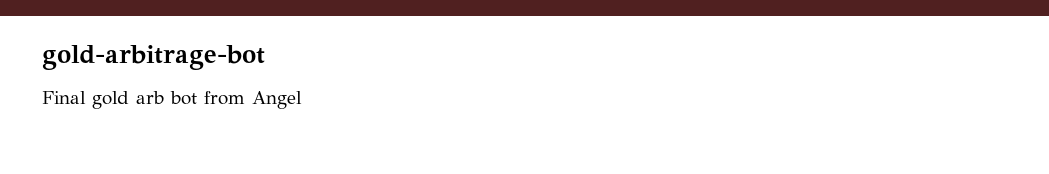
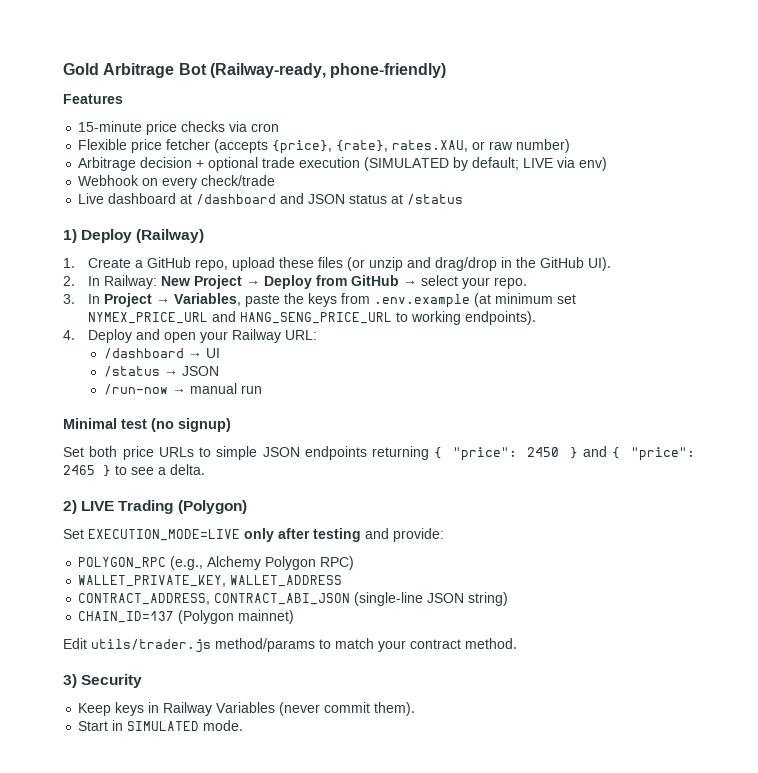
[42,45,265,70] [42,91,302,109] gold-arbitrage-bot // Final gold arb bot from Angel -> [63,63,447,78] [63,94,123,104] [78,121,280,135] [78,139,571,154] [78,157,608,171] [78,175,276,189] [78,193,464,205] [63,229,205,243] [63,257,612,271] [63,275,528,289] [63,293,577,308] [88,311,537,325] [63,329,318,343] [103,348,220,359] [103,366,219,377] [103,383,262,395] [63,418,231,432] [63,446,696,461] [63,464,205,477] [63,500,247,514] [63,528,444,542] [78,556,355,570] [78,575,343,587] [78,592,509,606] [78,610,295,624] [63,638,517,653] [63,674,143,688] [78,702,416,716] [78,720,244,731] Gold Arbitrage Bot (Railway-ready, phone-friendly) // Features // 15-minute price checks via cron // Flexible price fetcher (accepts {price}, {rate}, rates.XAU, or raw number) // Arbitrage decision + optional trade execution (SIMULATED by default; LIVE via env) // Webhook on every check/trade // Live dashboard at /dashboard and JSON status at /status // 1) Deploy (Railway) // 1. Create a GitHub repo, upload these files (or unzip and drag/drop in the GitHub UI). // 2. In Railway: New Project → Deploy from GitHub → select your repo. // 3. In Project → Variables, paste the keys from .env.example (at minimum set NYMEX_PRICE_URL and HANG_SENG_PRICE_URL to working endpoints). // 4. Deploy and open your Railway URL: // /dashboard → UI // /status → JSON // /run-now → manual run // Minimal test (no signup) // Set both price URLs to simple JSON endpoints returning { "price": 2450 } and { "price": 2465 } to see a delta. // 2) LIVE Trading (Polygon) // Set EXECUTION_MODE=LIVE only after testing and provide: // POLYGON_RPC (e.g., Alchemy Polygon RPC) // WALLET_PRIVATE_KEY, WALLET_ADDRESS // CONTRACT_ADDRESS, CONTRACT_ABI_JSON (single-line JSON string) // CHAIN_ID=137 (Polygon mainnet) // Edit utils/trader.js method/params to match your contract method. // 3) Security // Keep keys in Railway Variables (never commit them). // Start in SIMULATED mode.

